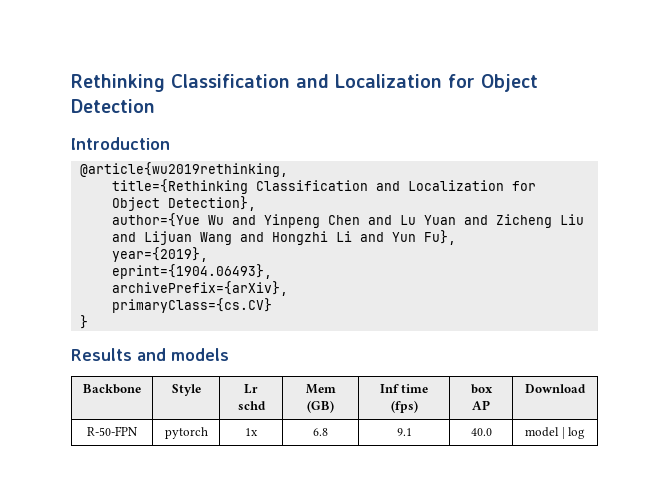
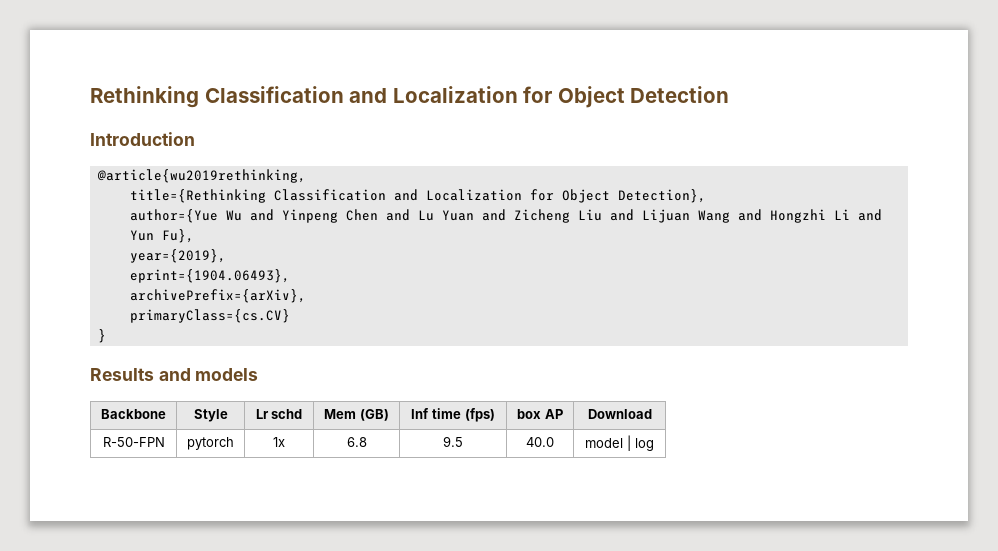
[396,428,412,436] 9.1 -> [443,436,463,447] 9.5

